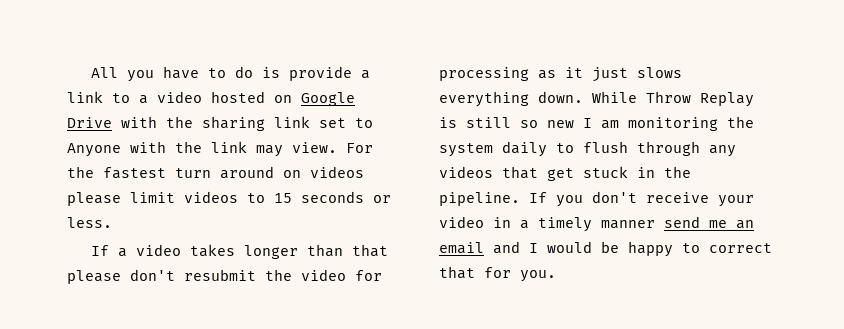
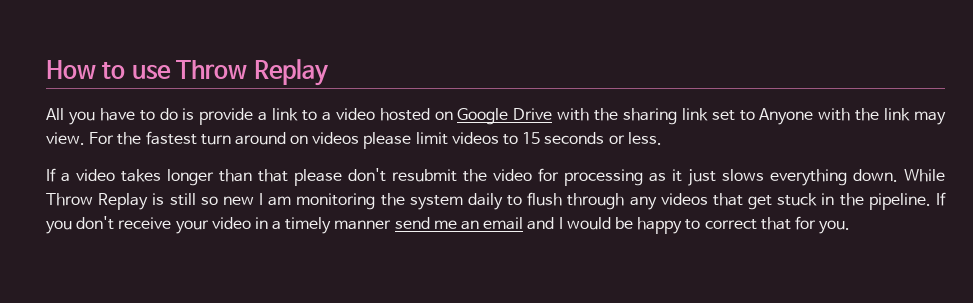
(90, 72) none -> [46,59,328,86] How to use Throw Replay //

